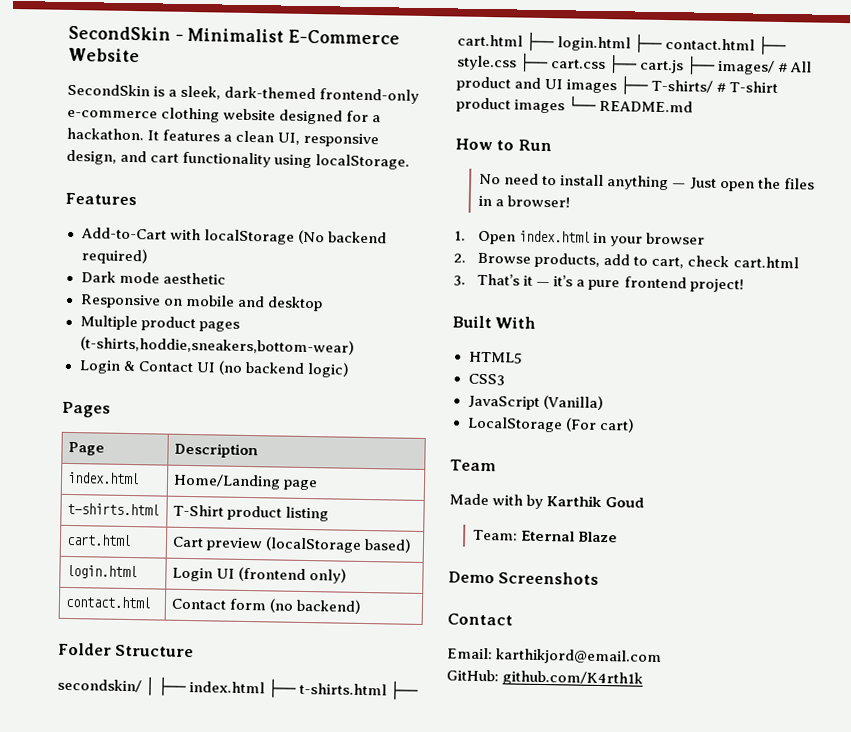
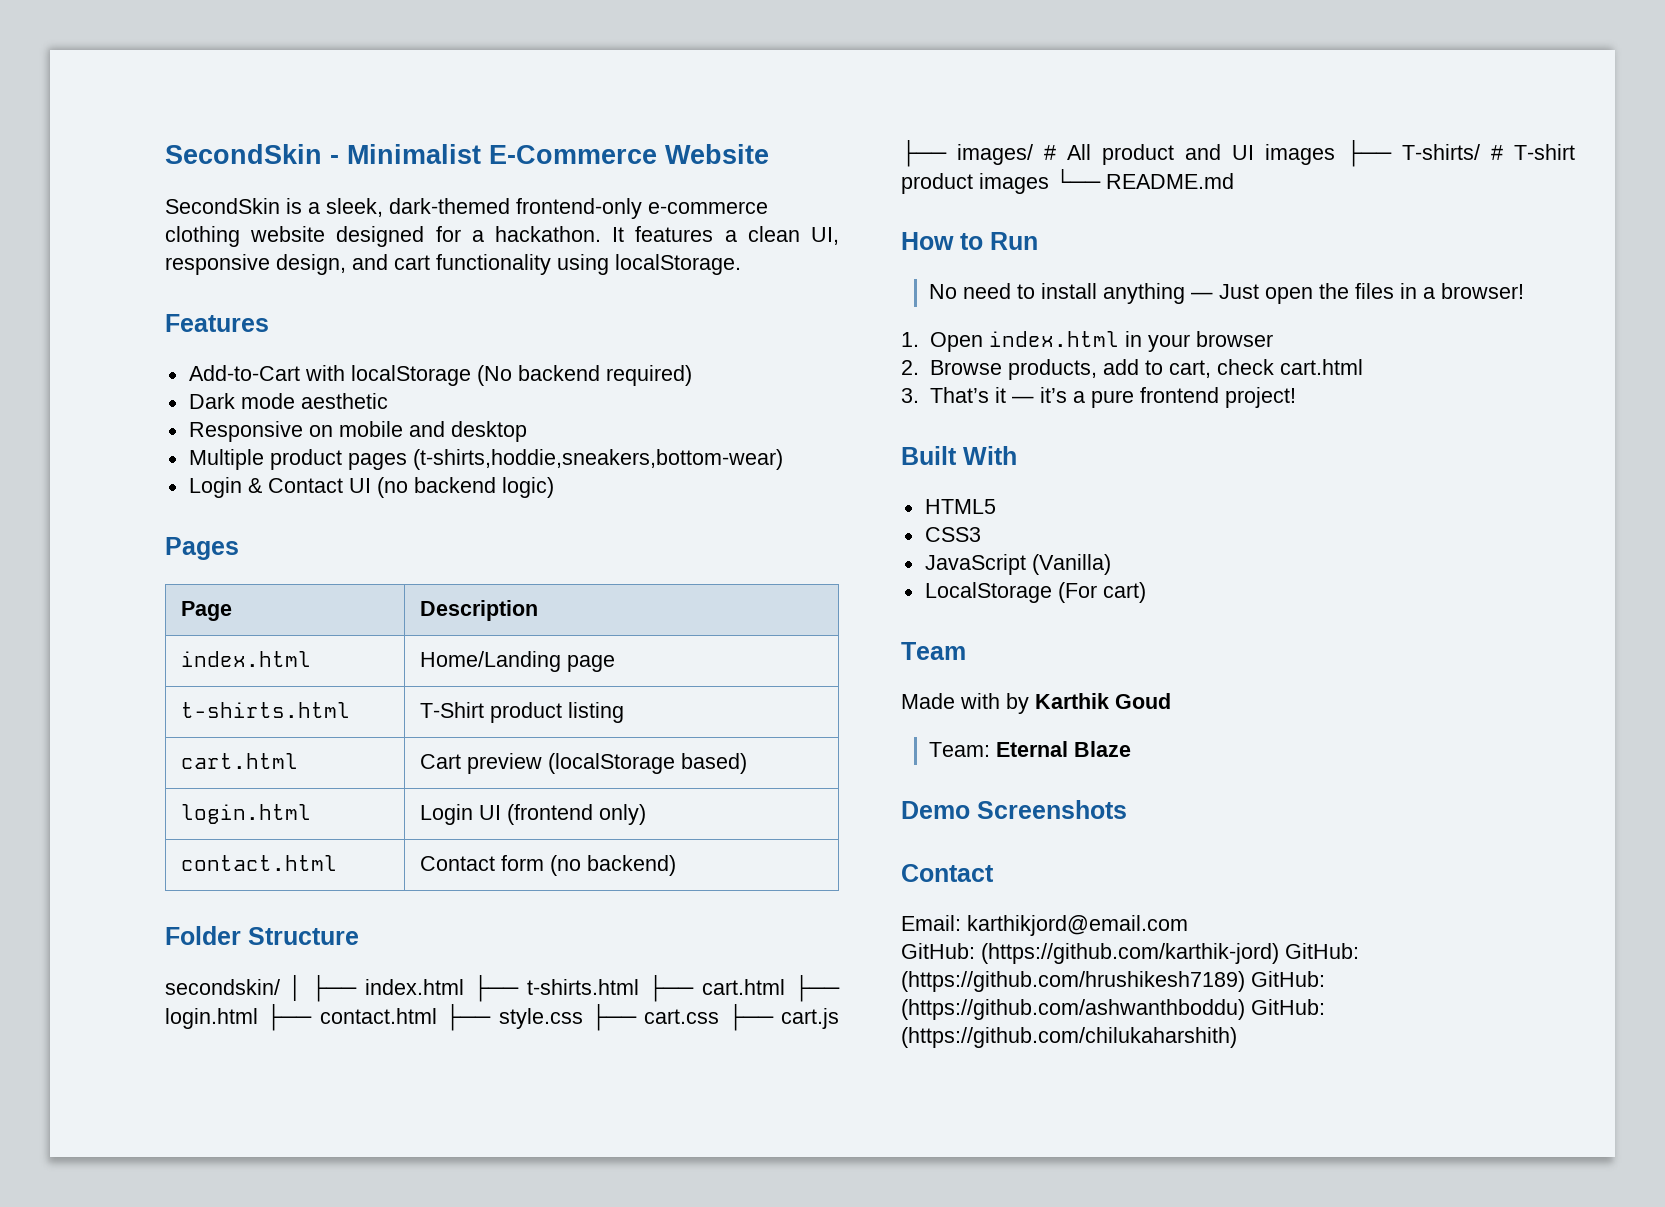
[502,670,644,687] github.com/K4rth1k -> [981,943,1359,964] [901,971,1325,992] [901,999,1325,1020] [901,1027,1237,1048] (https://github.com/karthik-jord) GitHub: (https://github.com/hrushikesh7189) GitHub: (https://github.com/ashwanthboddu) GitHub: (https://github.com/chilukaharshith)

